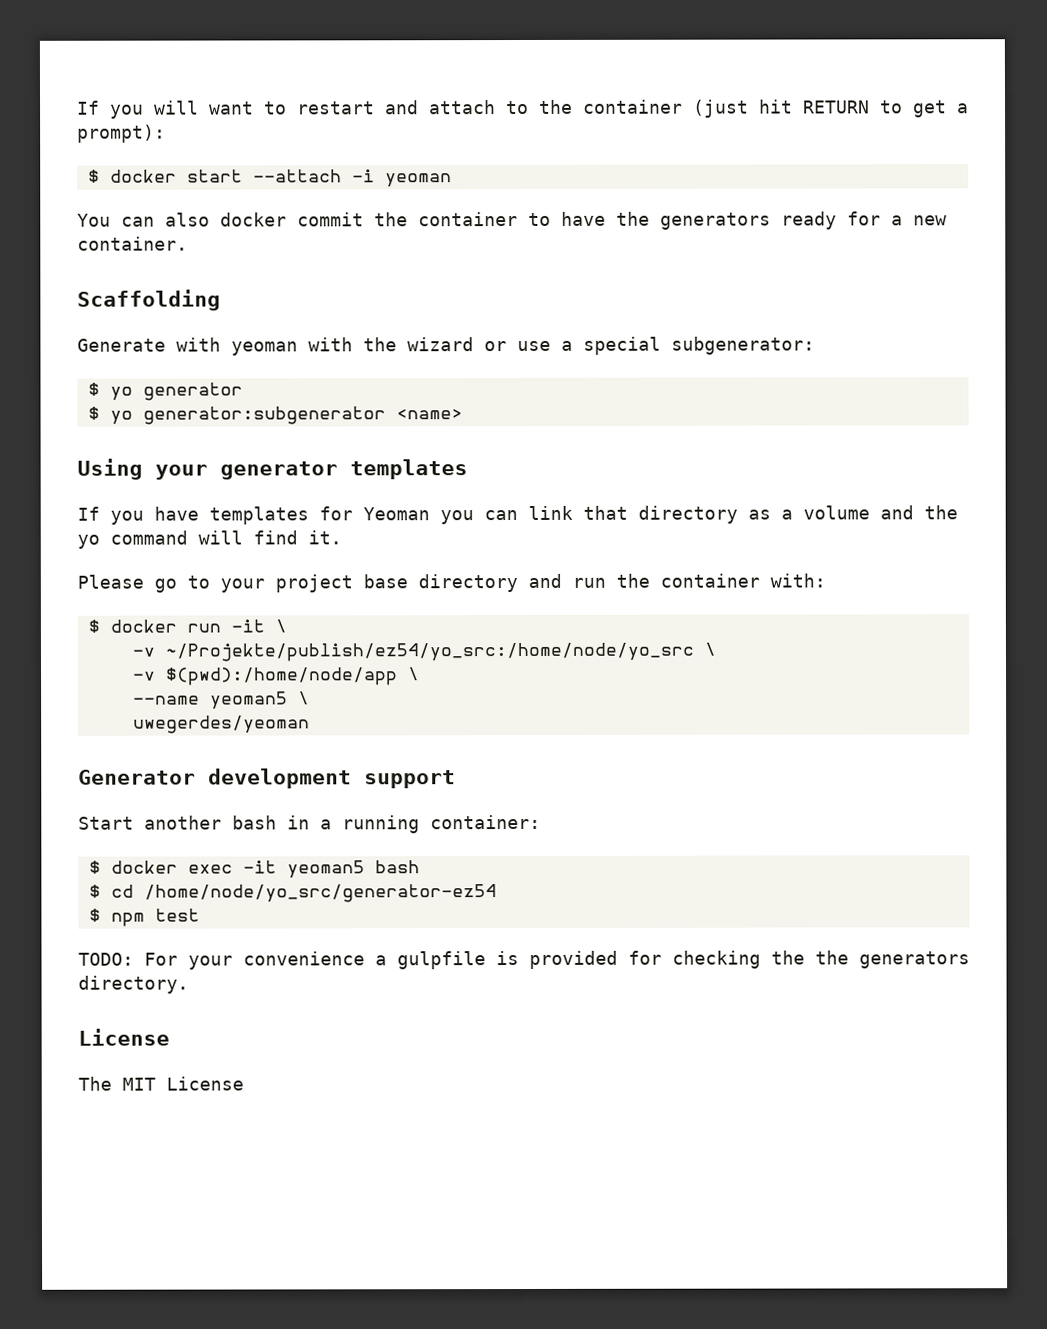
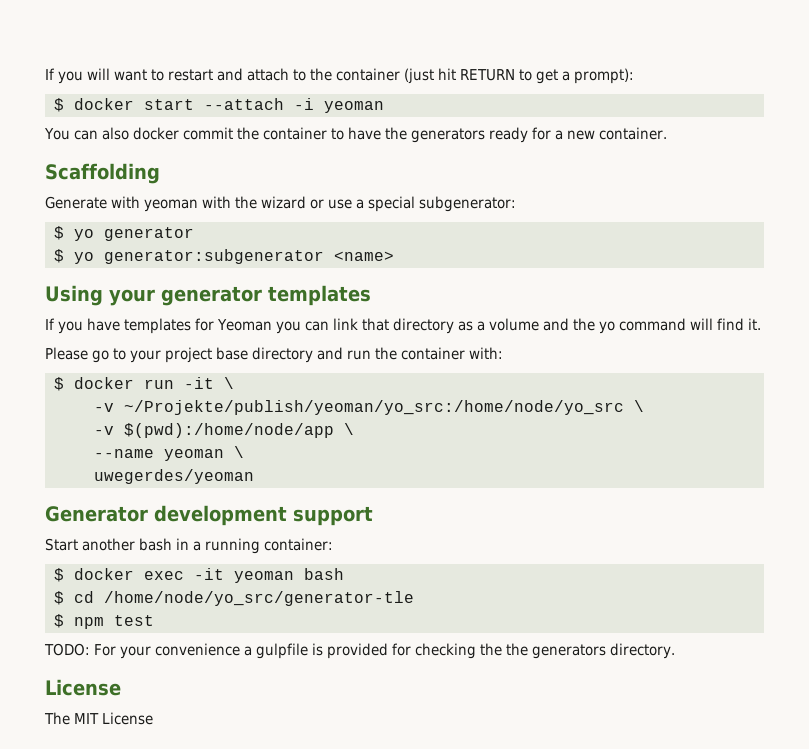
[164,642,694,662] ~/Projekte/publish/ez54/yo_src:/home/node/yo_src -> [123,400,624,415] ~/Projekte/publish/yeoman/yo_src:/home/node/yo_src
[209,691,288,710] yeoman5 -> [163,449,224,461] yeoman
[286,860,365,879] yeoman5 -> [233,571,294,583] yeoman
[143,884,497,903] /home/node/yo_src/generator-ez54 -> [103,591,414,606] /home/node/yo_src/generator-tle

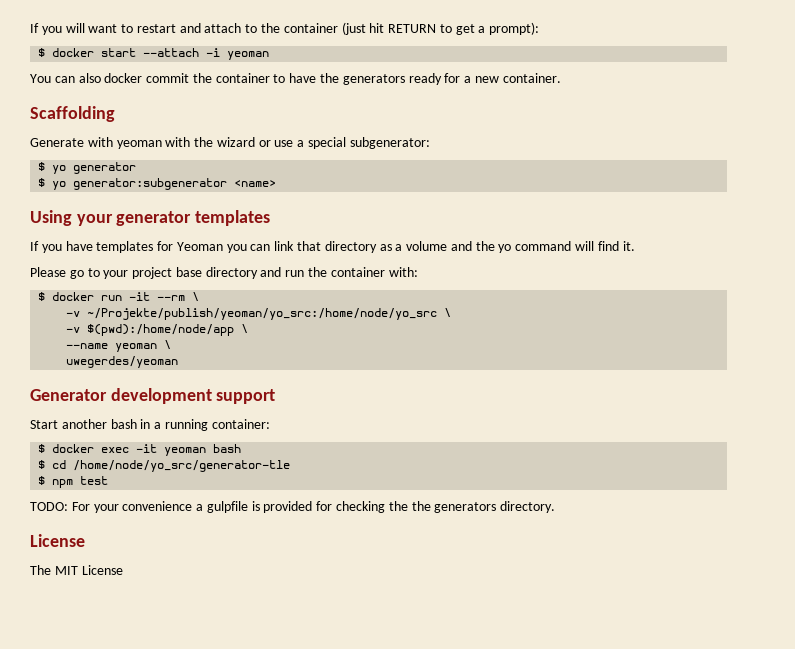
(214, 383) none -> [157,295,186,301] --rm

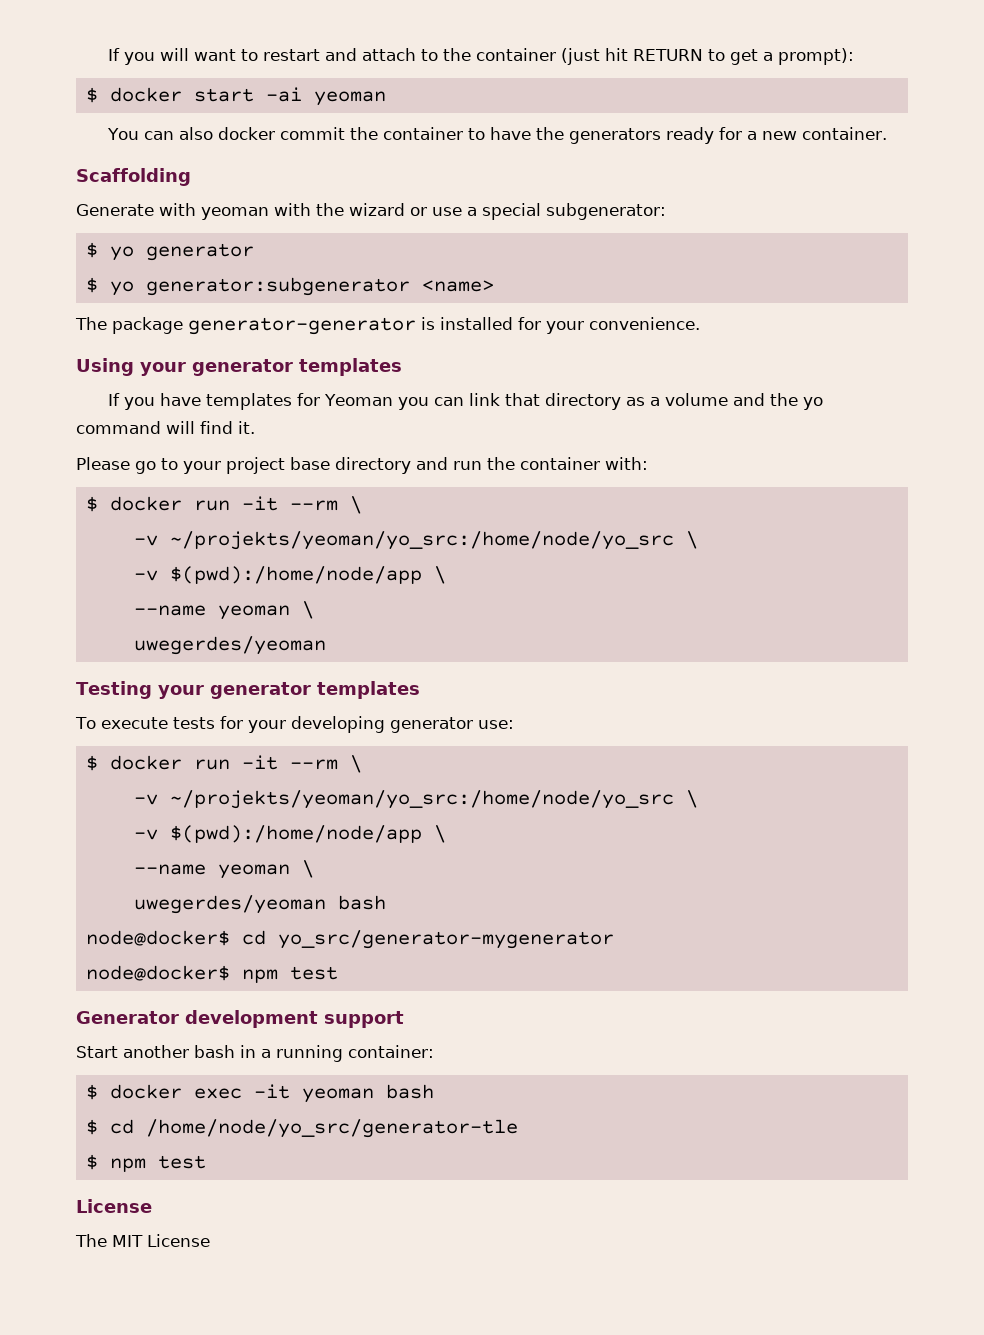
[143,48,221,57] --attach -i -> [265,87,302,102] -ai
(277, 183) none -> [75,317,700,335] // The package generator-generator is installed for your convenience.
[87,308,452,320] [66,324,249,336] [66,340,172,352] [66,356,179,368] ~/Projekte/publish/yeoman/yo_src:/home/node/yo_src \ // -v $(pwd):/home/node/app \ // --name yeoman \ // uwegerdes/yeoman -> [169,531,698,550] [133,566,446,584] [133,601,314,620] [133,636,326,655] [76,681,420,699] [75,716,514,733] [85,755,362,773] [133,790,698,809] [133,825,446,843] [133,860,314,879] [133,895,386,914] [85,930,614,949] [85,965,338,983] ~/projekts/yeoman/yo_src:/home/node/yo_src \ // -v $(pwd):/home/node/app \ // --name yeoman \ // uwegerdes/yeoman // Testing your generator templates // To execute tests for your developing generator use: // $ docker run -it --rm \ // -v ~/projekts/yeoman/yo_src:/home/node/yo_src \ // -v $(pwd):/home/node/app \ // --name yeoman \ // uwegerdes/yeoman bash // node@docker$ cd yo_src/generator-mygenerator // node@docker$ npm test
[30,501,556,513] // TODO: For your convenience a gulpfile is provided for checking the the generators directory. -> (206, 1162) none

